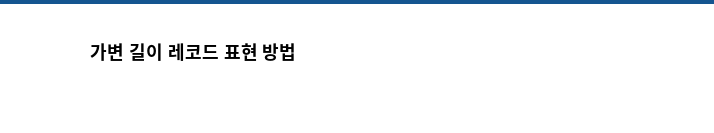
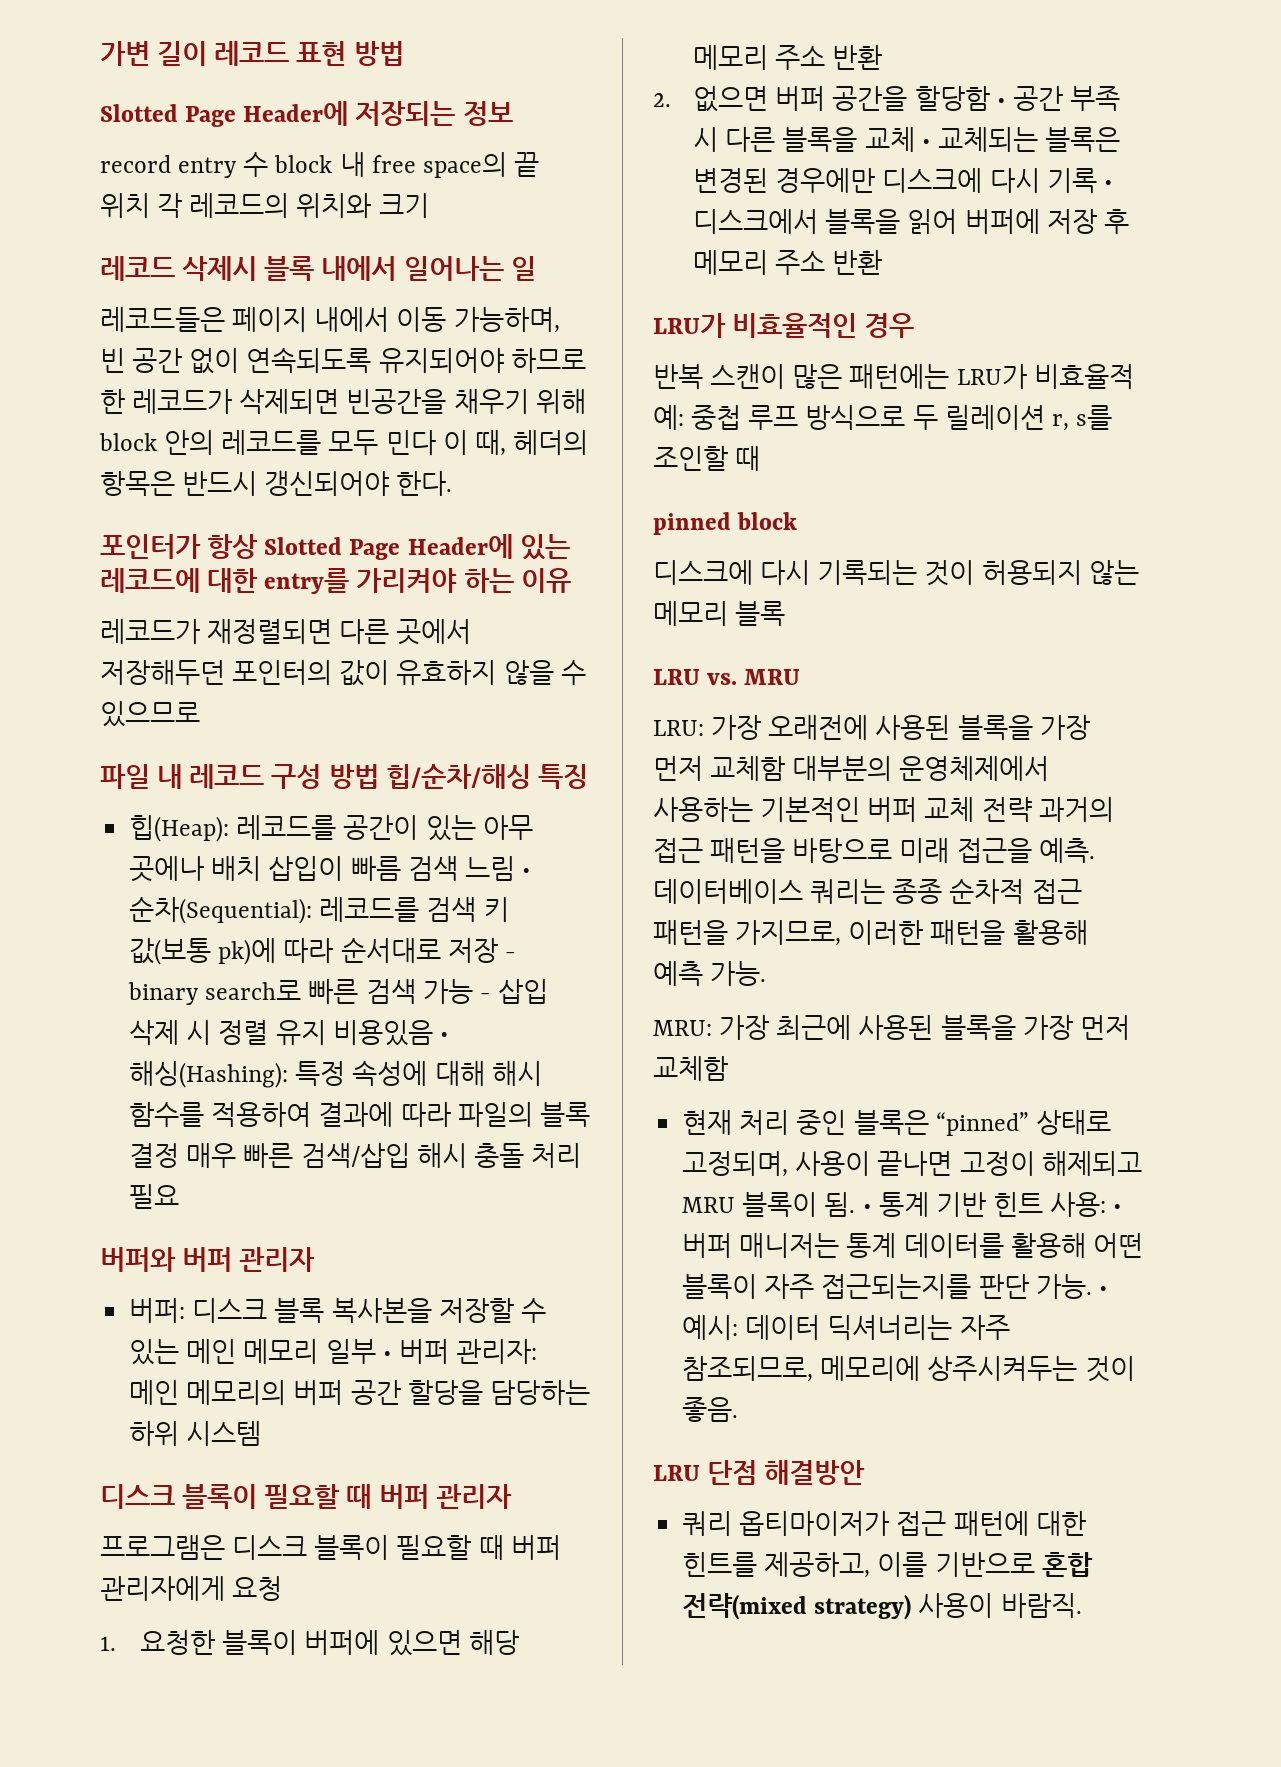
(297, 52) none -> [100,101,513,127] [100,152,540,178] [100,193,429,218] [100,256,536,281] [100,307,560,333] [100,347,586,374] [100,389,586,414] [99,430,589,456] [100,470,453,496] [100,534,570,560] [100,568,571,594] [100,619,472,645] [100,660,586,686] [100,701,200,727] [100,764,588,789] [129,815,533,842] [129,856,532,882] [129,896,509,924] [129,937,516,965] [128,979,549,1005] [129,1020,449,1046] [129,1060,542,1088] [129,1102,590,1127] [129,1143,582,1168] [129,1184,180,1209] [100,1247,316,1272] [129,1298,546,1323] [129,1339,538,1365] [129,1380,590,1405] [129,1421,262,1446] [100,1484,512,1509] [100,1535,561,1560] [100,1576,283,1601] [100,1630,519,1656] [693,45,883,70] [653,86,1121,112] [693,127,1121,152] [693,168,1113,193] [693,209,1129,234] [693,250,883,275] [653,313,915,338] [653,364,1134,389] [653,405,1113,431] [653,446,761,471] [653,512,798,535] [653,560,1139,586] [653,601,786,626] [653,669,801,685] [653,715,1090,740] [653,756,1050,781] [653,797,1114,822] [653,838,1095,863] [653,878,1082,904] [653,920,1088,946] [653,961,767,986] [653,1015,1130,1040] [653,1056,728,1081] [682,1110,1111,1136] [682,1151,1142,1177] [682,1192,1123,1217] [682,1233,1143,1258] [682,1274,1108,1299] [682,1315,1010,1340] [682,1356,1135,1382] [682,1397,739,1422] [653,1460,866,1485] [682,1511,1086,1536] [682,1552,1093,1578] [682,1593,1082,1620] // Slotted Page Header에 저장되는 정보 // record entry 수 block 내 free space의 끝 위치 각 레코드의 위치와 크기 // 레코드 삭제시 블록 내에서 일어나는 일 // 레코드들은 페이지 내에서 이동 가능하며, 빈 공간 없이 연속되도록 유지되어야 하므로 한 레코드가 삭제되면 빈공간을 채우기 위해 block 안의 레코드를 모두 민다 이 때, 헤더의 항목은 반드시 갱신되어야 한다. // 포인터가 항상 Slotted Page Header에 있는 레코드에 대한 entry를 가리켜야 하는 이유 // 레코드가 재정렬되면 다른 곳에서 저장해두던 포인터의 값이 유효하지 않을 수 있으므로 // 파일 내 레코드 구성 방법 힙/순차/해싱 특징 // 힙(Heap): 레코드를 공간이 있는 아무 곳에나 배치 삽입이 빠름 검색 느림 • 순차(Sequential): 레코드를 검색 키 값(보통 pk)에 따라 순서대로 저장 - binary search로 빠른 검색 가능 - 삽입 삭제 시 정렬 유지 비용있음 • 해싱(Hashing): 특정 속성에 대해 해시 함수를 적용하여 결과에 따라 파일의 블록 결정 매우 빠른 검색/삽입 해시 충돌 처리 필요 // 버퍼와 버퍼 관리자 // 버퍼: 디스크 블록 복사본을 저장할 수 있는 메인 메모리 일부 • 버퍼 관리자: 메인 메모리의 버퍼 공간 할당을 담당하는 하위 시스템 // 디스크 블록이 필요할 때 버퍼 관리자 // 프로그램은 디스크 블록이 필요할 때 버퍼 관리자에게 요청 // 1. 요청한 블록이 버퍼에 있으면 해당 메모리 주소 반환 // 2. 없으면 버퍼 공간을 할당함 • 공간 부족 시 다른 블록을 교체 • 교체되는 블록은 변경된 경우에만 디스크에 다시 기록 • 디스크에서 블록을 읽어 버퍼에 저장 후 메모리 주소 반환 // LRU가 비효율적인 경우 // 반복 스캔이 많은 패턴에는 LRU가 비효율적 예: 중첩 루프 방식으로 두 릴레이션 r, s를 조인할 때 // pinned block // 디스크에 다시 기록되는 것이 허용되지 않는 메모리 블록 // LRU vs. MRU // LRU: 가장 오래전에 사용된 블록을 가장 먼저 교체함 대부분의 운영체제에서 사용하는 기본적인 버퍼 교체 전략 과거의 접근 패턴을 바탕으로 미래 접근을 예측. 데이터베이스 쿼리는 종종 순차적 접근 패턴을 가지므로, 이러한 패턴을 활용해 예측 가능. // MRU: 가장 최근에 사용된 블록을 가장 먼저 교체함 // 현재 처리 중인 블록은 “pinned” 상태로 고정되며, 사용이 끝나면 고정이 해제되고 MRU 블록이 됨. • 통계 기반 힌트 사용: • 버퍼 매니저는 통계 데이터를 활용해 어떤 블록이 자주 접근되는지를 판단 가능. • 예시: 데이터 딕셔너리는 자주 참조되므로, 메모리에 상주시켜두는 것이 좋음. // LRU 단점 해결방안 // 쿼리 옵티마이저가 접근 패턴에 대한 힌트를 제공하고, 이를 기반으로 혼합 전략(mixed strategy) 사용이 바람직.

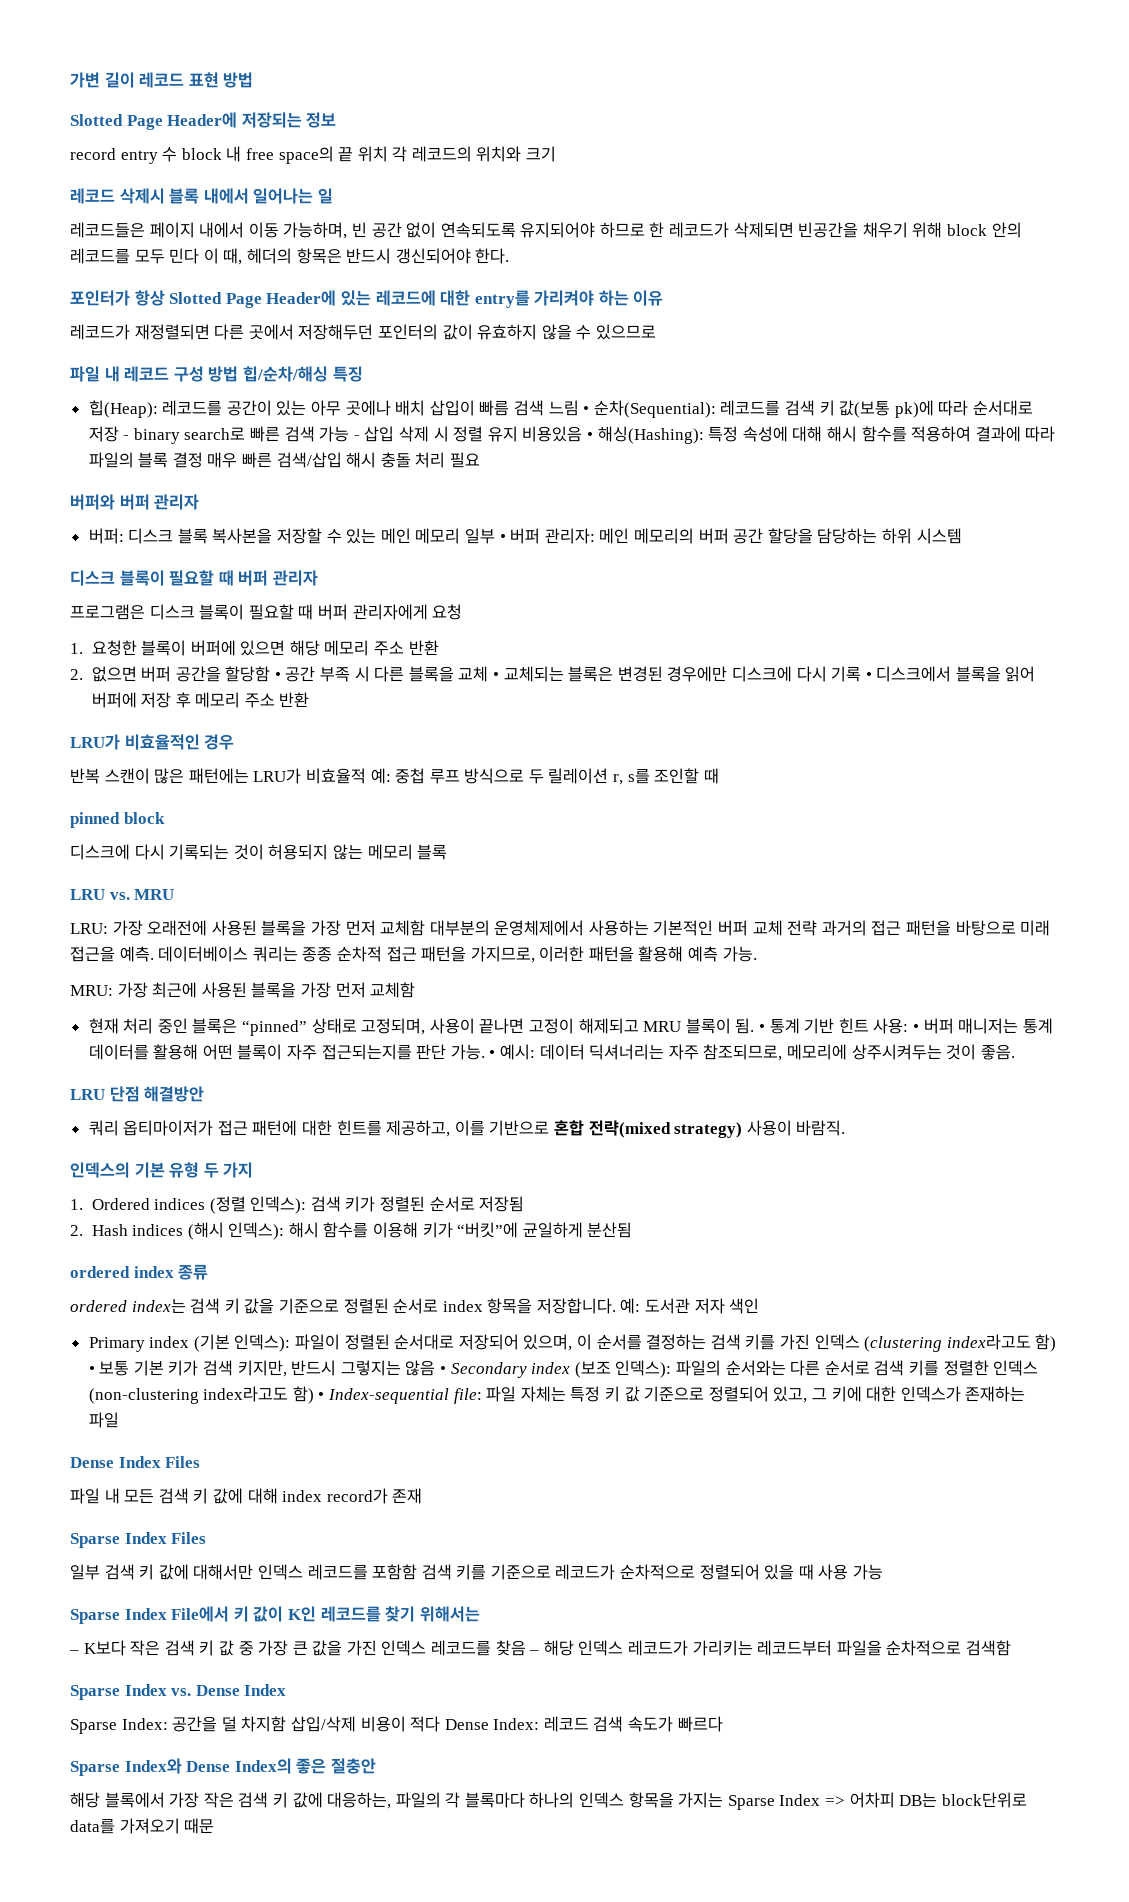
(1082, 1605) none -> [70,1162,254,1178] [70,1196,525,1214] [70,1222,633,1240] [70,1264,209,1280] [70,1298,760,1314] [88,1334,1057,1352] [88,1360,1039,1378] [88,1386,1026,1404] [88,1412,119,1428] [70,1456,201,1468] [70,1488,423,1504] [70,1532,207,1548] [70,1564,884,1580] [70,1606,480,1624] [69,1640,1011,1656] [70,1684,287,1700] [70,1716,723,1734] [70,1758,376,1776] [70,1792,1027,1810] [70,1818,215,1834] // 인덱스의 기본 유형 두 가지 // 1. Ordered indices (정렬 인덱스): 검색 키가 정렬된 순서로 저장됨 // 2. Hash indices (해시 인덱스): 해시 함수를 이용해 키가 “버킷”에 균일하게 분산됨 // ordered index 종류 // ordered index는 검색 키 값을 기준으로 정렬된 순서로 index 항목을 저장합니다. 예: 도서관 저자 색인 // Primary index (기본 인덱스): 파일이 정렬된 순서대로 저장되어 있으며, 이 순서를 결정하는 검색 키를 가진 인덱스 (clustering index라고도 함) • 보통 기본 키가 검색 키지만, 반드시 그렇지는 않음 • Secondary index (보조 인덱스): 파일의 순서와는 다른 순서로 검색 키를 정렬한 인덱스 (non-clustering index라고도 함) • Index-sequential file: 파일 자체는 특정 키 값 기준으로 정렬되어 있고, 그 키에 대한 인덱스가 존재하는 파일 // Dense Index Files // 파일 내 모든 검색 키 값에 대해 index record가 존재 // Sparse Index Files // 일부 검색 키 값에 대해서만 인덱스 레코드를 포함함 검색 키를 기준으로 레코드가 순차적으로 정렬되어 있을 때 사용 가능 // Sparse Index File에서 키 값이 K인 레코드를 찾기 위해서는 // – K보다 작은 검색 키 값 중 가장 큰 값을 가진 인덱스 레코드를 찾음 – 해당 인덱스 레코드가 가리키는 레코드부터 파일을 순차적으로 검색함 // Sparse Index vs. Dense Index // Sparse Index: 공간을 덜 차지함 삽입/삭제 비용이 적다 Dense Index: 레코드 검색 속도가 빠르다 // Sparse Index와 Dense Index의 좋은 절충안 // 해당 블록에서 가장 작은 검색 키 값에 대응하는, 파일의 각 블록마다 하나의 인덱스 항목을 가지는 Sparse Index => 어차피 DB는 block단위로 data를 가져오기 때문

